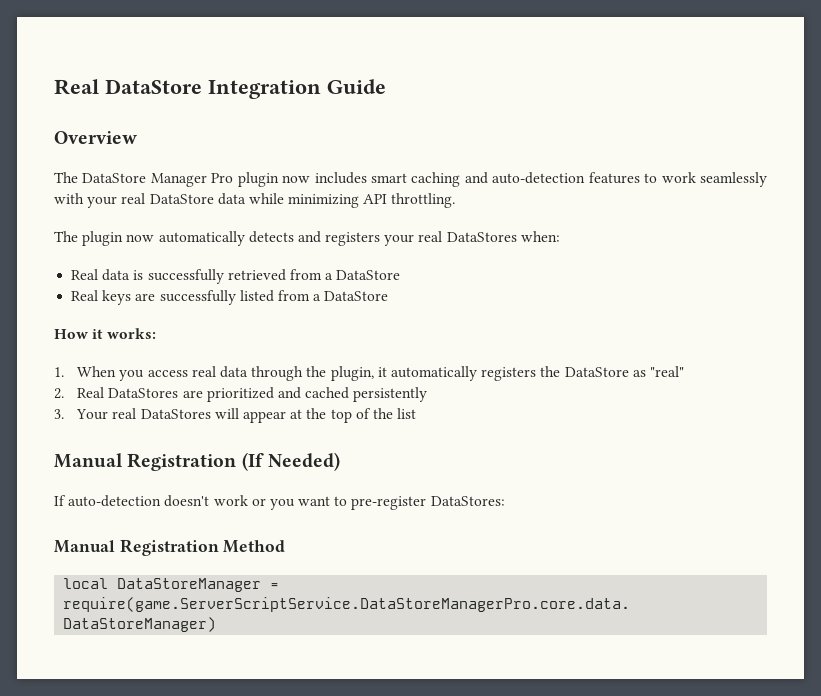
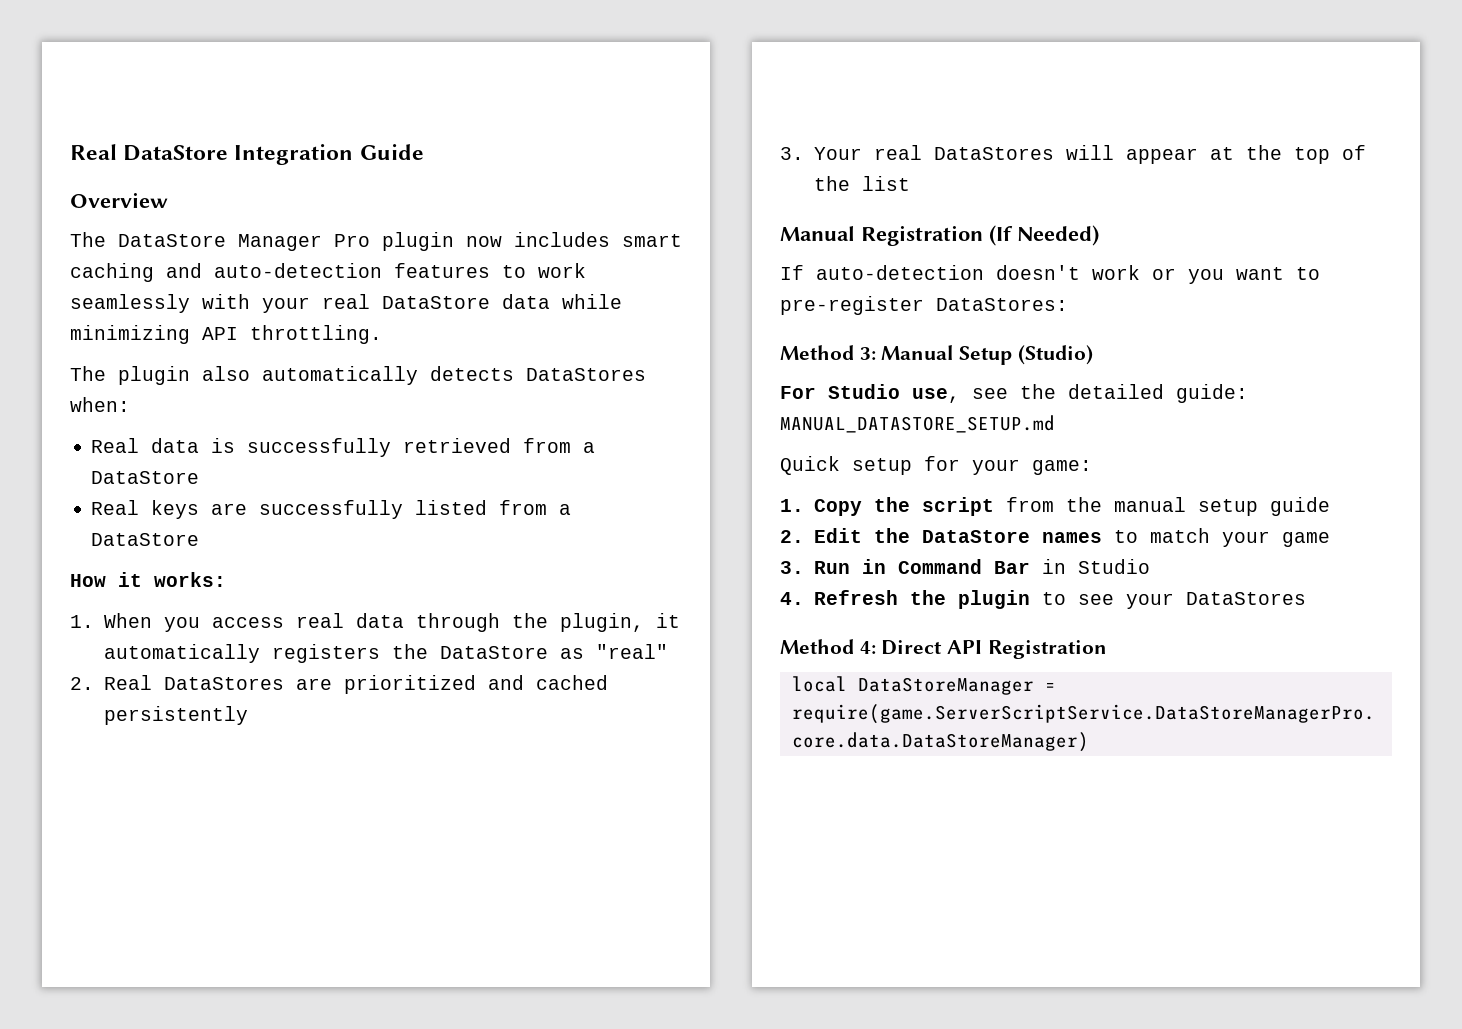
[126,234,155,242] now -> [202,366,250,381] also
[297,231,443,246] and registers your real -> (514, 373) none
[54,539,286,556] Manual Registration Method -> [780,345,1093,365] [780,384,1248,403] [780,415,1055,433] [780,456,1092,475] [780,497,1330,516] [780,528,1330,547] [780,559,1150,574] [780,590,1306,609] [780,639,1107,659] Method 3: Manual Setup (Studio) // For Studio use, see the detailed guide: MANUAL_DATASTORE_SETUP.md // Quick setup for your game: // 1. Copy the script from the manual setup guide // 2. Edit the DataStore names to match your game // 3. Run in Command Bar in Studio // 4. Refresh the plugin to see your DataStores // Method 4: Direct API Registration

